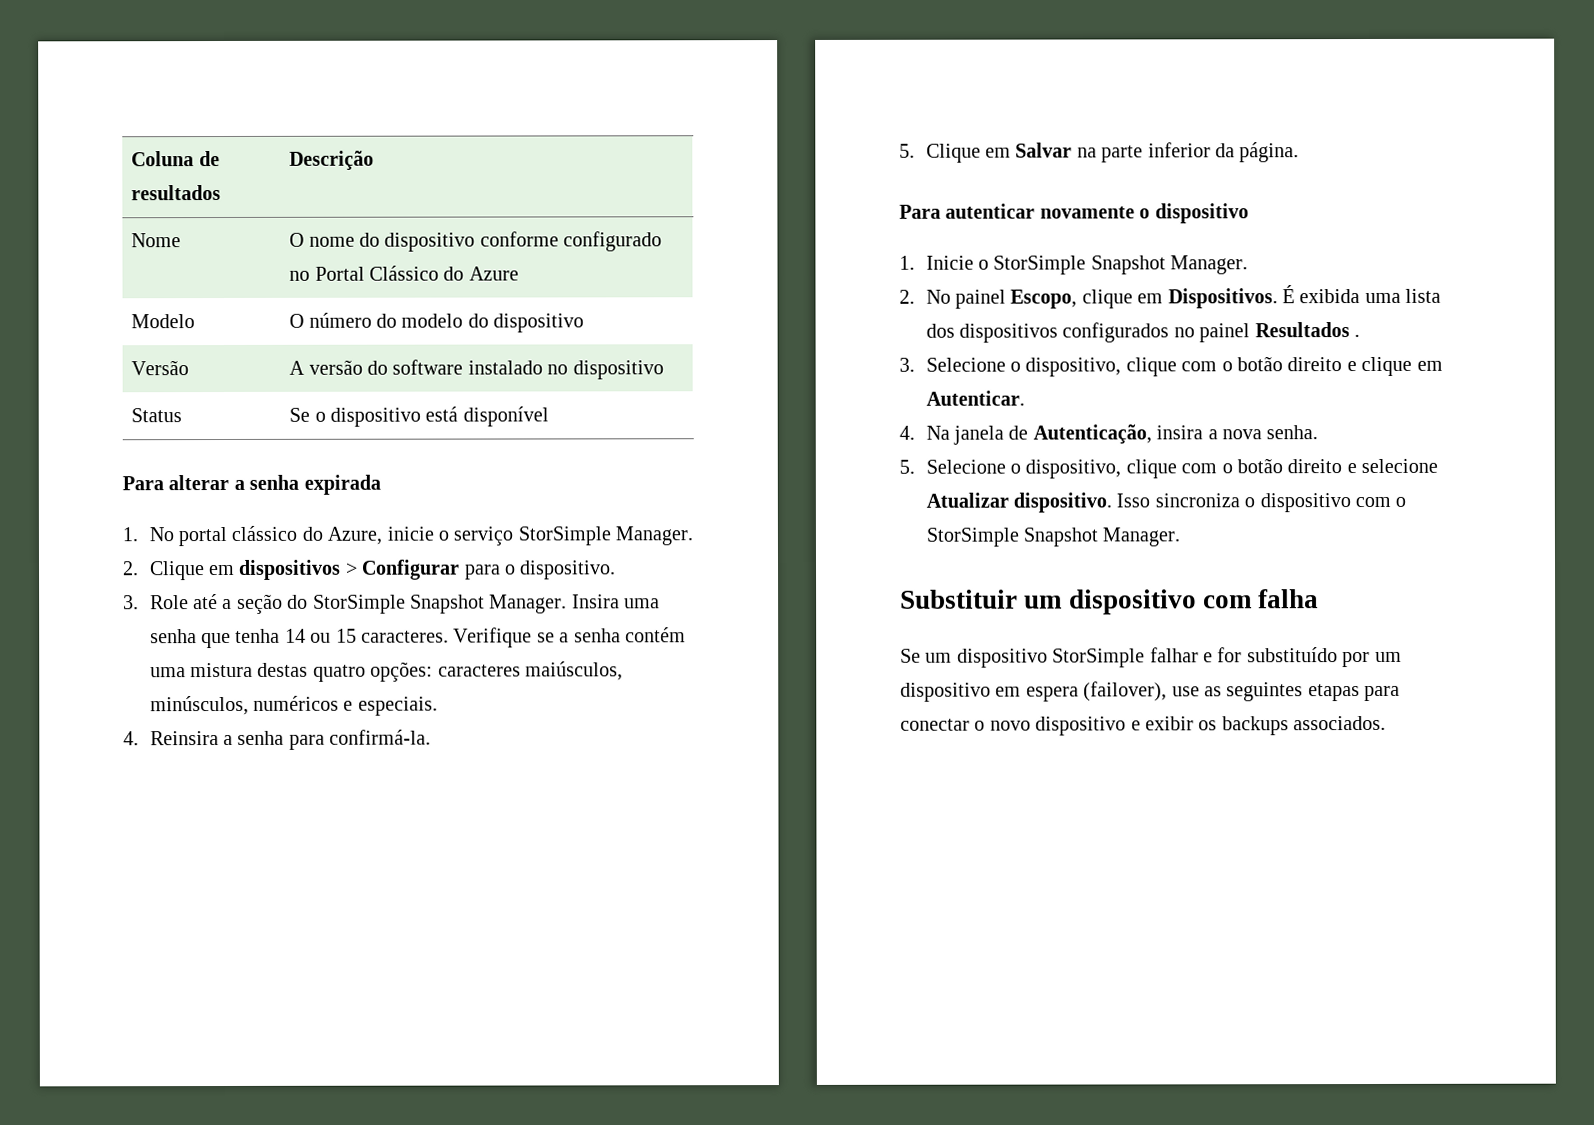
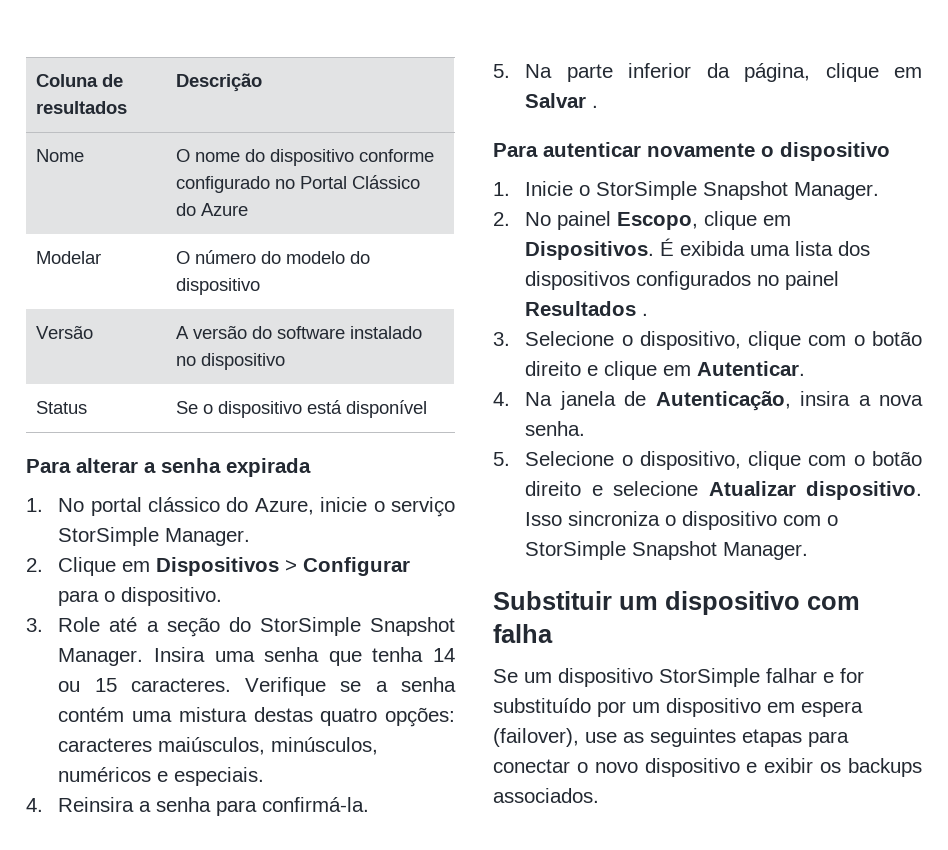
[131,314,196,329] Modelo -> [36,251,102,264] Modelar
[238,559,342,580] dispositivos -> [156,557,280,576] Dispositivos
[925,142,1300,163] Clique em Salvar na parte inferior da página. -> [525,63,922,82] [525,93,599,108] Na parte inferior da página, clique em Salvar .

